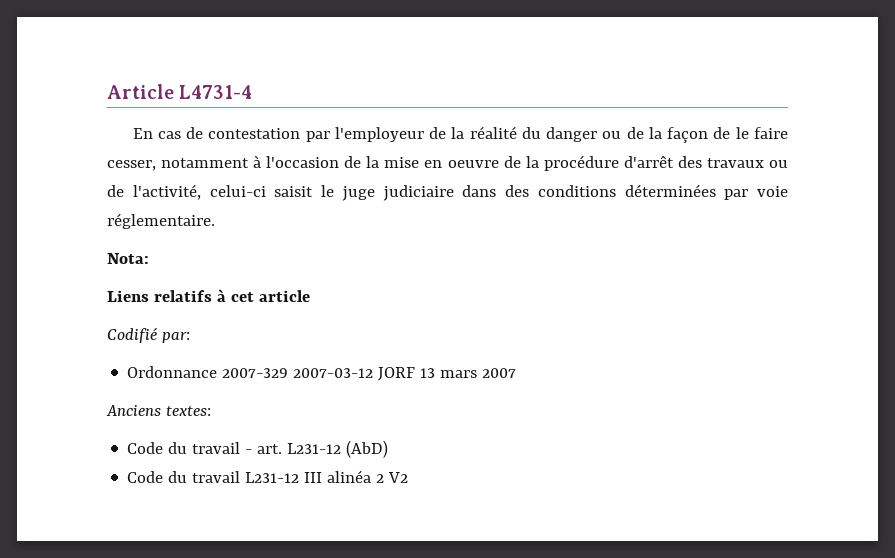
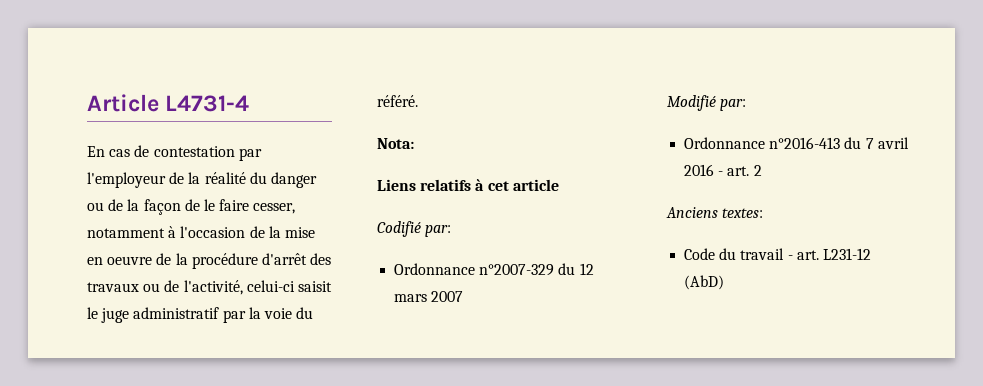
[382,184,788,201] [107,213,215,229] judiciaire dans des conditions déterminées par voie réglementaire. -> [133,307,314,323] [377,95,418,107] administratif par la voie du référé.
[222,367,517,381] 2007-329 2007-03-12 JORF 13 mars 2007 -> [479,263,594,276] [394,291,464,302] [667,95,747,111] [684,137,909,149] [684,164,762,176] n°2007-329 du 12 mars 2007 // Modifié par: // Ordonnance n°2016-413 du 7 avril 2016 - art. 2
[127,470,409,483] // Code du travail L231-12 III alinéa 2 V2 -> (725, 282) none

